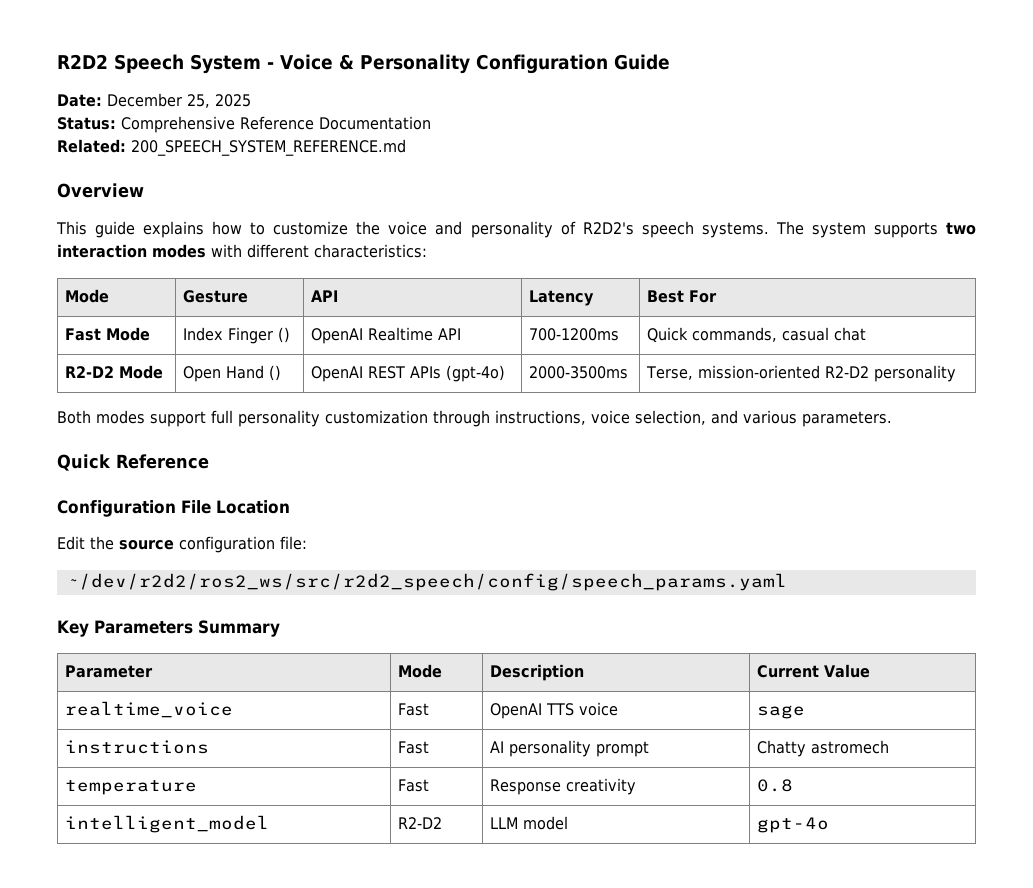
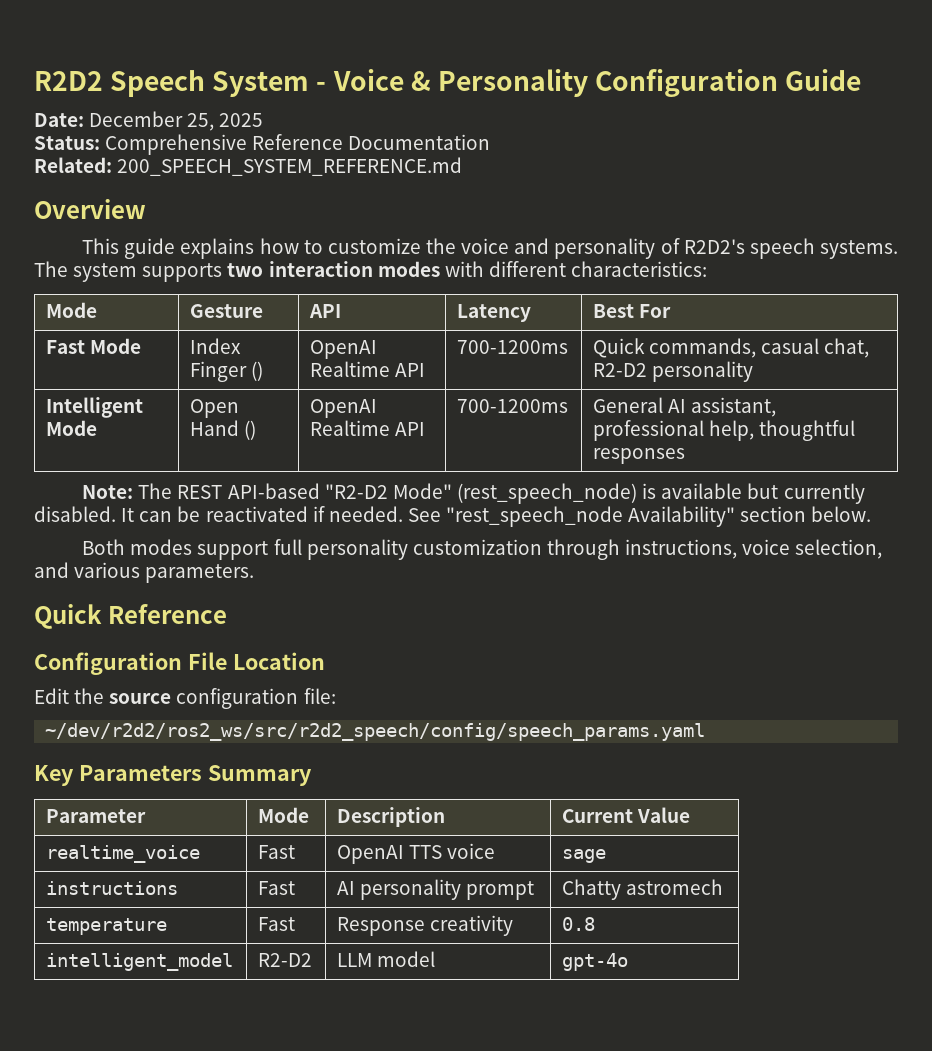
[834,327,867,341] [65,366,115,378] chat // R2-D2 -> [824,338,870,358] [593,361,754,382] [46,397,144,418] chat, R2-D2 personality // Intelligent
[368,365,506,382] [529,366,629,379] [646,365,956,382] REST APIs (gpt-4o) | 2000-3500ms | Terse, mission-oriented R2-D2 personality -> [310,420,426,436] [457,399,569,413] [593,397,777,417] [593,420,856,441] [593,448,686,464] [82,483,865,504] [34,506,872,527] Realtime API | 700-1200ms | General AI assistant, professional help, thoughtful responses // Note: The REST API-based "R2-D2 Mode" (rest_speech_node) is available but currently disabled. It can be reactivated if needed. See "rest_speech_node Availability" section below.

